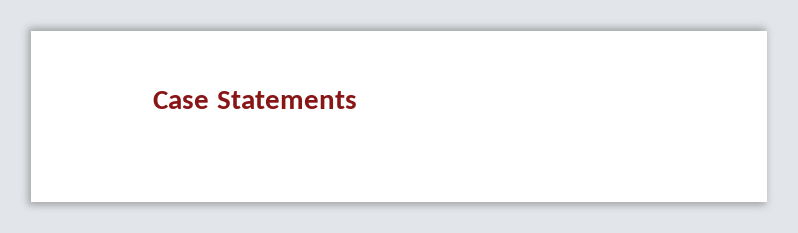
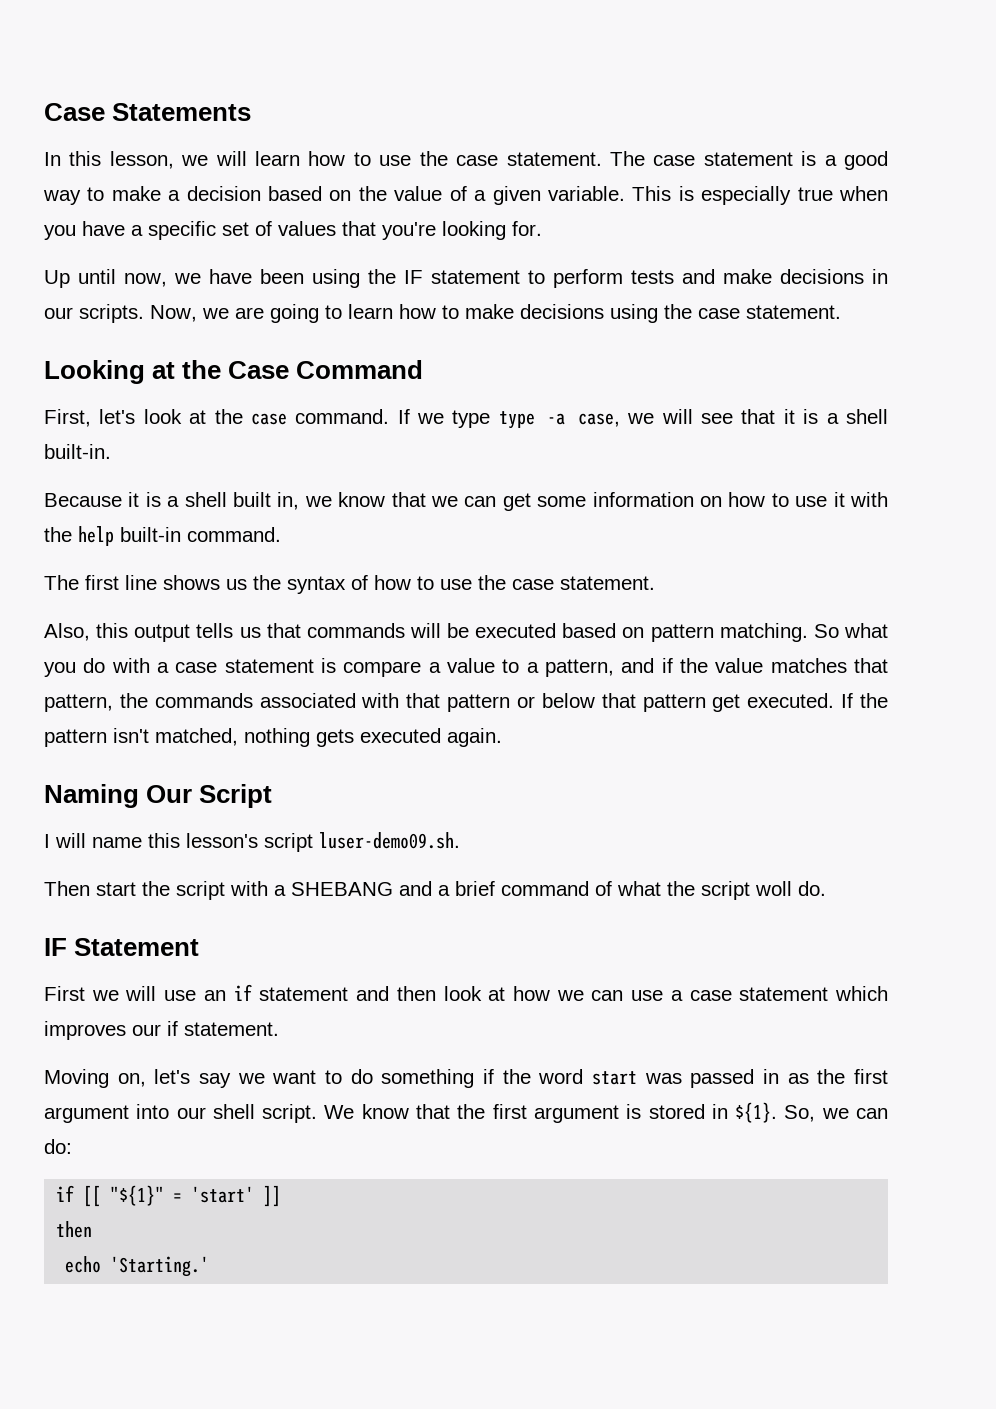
(357, 100) none -> [44,151,888,170] [43,186,888,205] [44,221,542,240] [44,269,888,288] [44,304,841,323] [44,360,424,384] [44,409,889,429] [44,444,111,459] [44,492,888,511] [44,526,281,546] [44,575,655,594] [44,623,888,642] [44,658,889,677] [44,693,888,712] [44,728,502,747] [44,784,273,808] [44,832,460,852] [44,881,826,900] [44,938,200,956] [44,984,888,1001] [44,1021,279,1040] [44,1069,888,1088] [44,1102,888,1123] [44,1139,72,1154] [56,1185,282,1207] [56,1221,93,1238] [65,1256,210,1277] // In this lesson, we will learn how to use the case statement. The case statement is a good way to make a decision based on the value of a given variable. This is especially true when you have a specific set of values that you're looking for. // Up until now, we have been using the IF statement to perform tests and make decisions in our scripts. Now, we are going to learn how to make decisions using the case statement. // Looking at the Case Command // First, let's look at the case command. If we type type -a case, we will see that it is a shell built-in. // Because it is a shell built in, we know that we can get some information on how to use it with the help built-in command. // The first line shows us the syntax of how to use the case statement. // Also, this output tells us that commands will be executed based on pattern matching. So what you do with a case statement is compare a value to a pattern, and if the value matches that pattern, the commands associated with that pattern or below that pattern get executed. If the pattern isn't matched, nothing gets executed again. // Naming Our Script // I will name this lesson's script luser-demo09.sh. // Then start the script with a SHEBANG and a brief command of what the script woll do. // IF Statement // First we will use an if statement and then look at how we can use a case statement which improves our if statement. // Moving on, let's say we want to do something if the word start was passed in as the first argument into our shell script. We know that the first argument is stored in ${1}. So, we can do: // if [[ "${1}" = 'start' ]] // then // echo 'Starting.'

